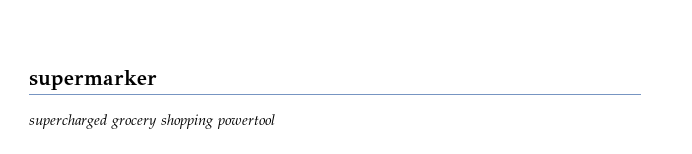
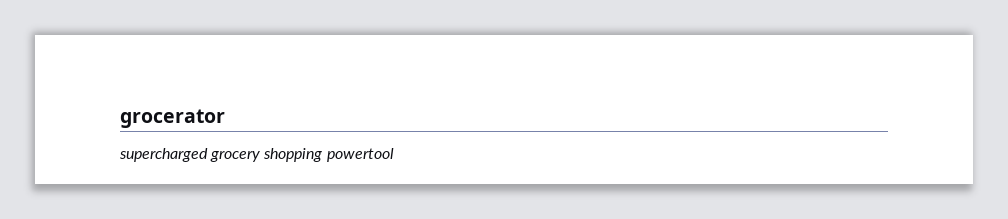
[29,70,157,90] supermarker -> [120,109,225,128] grocerator

